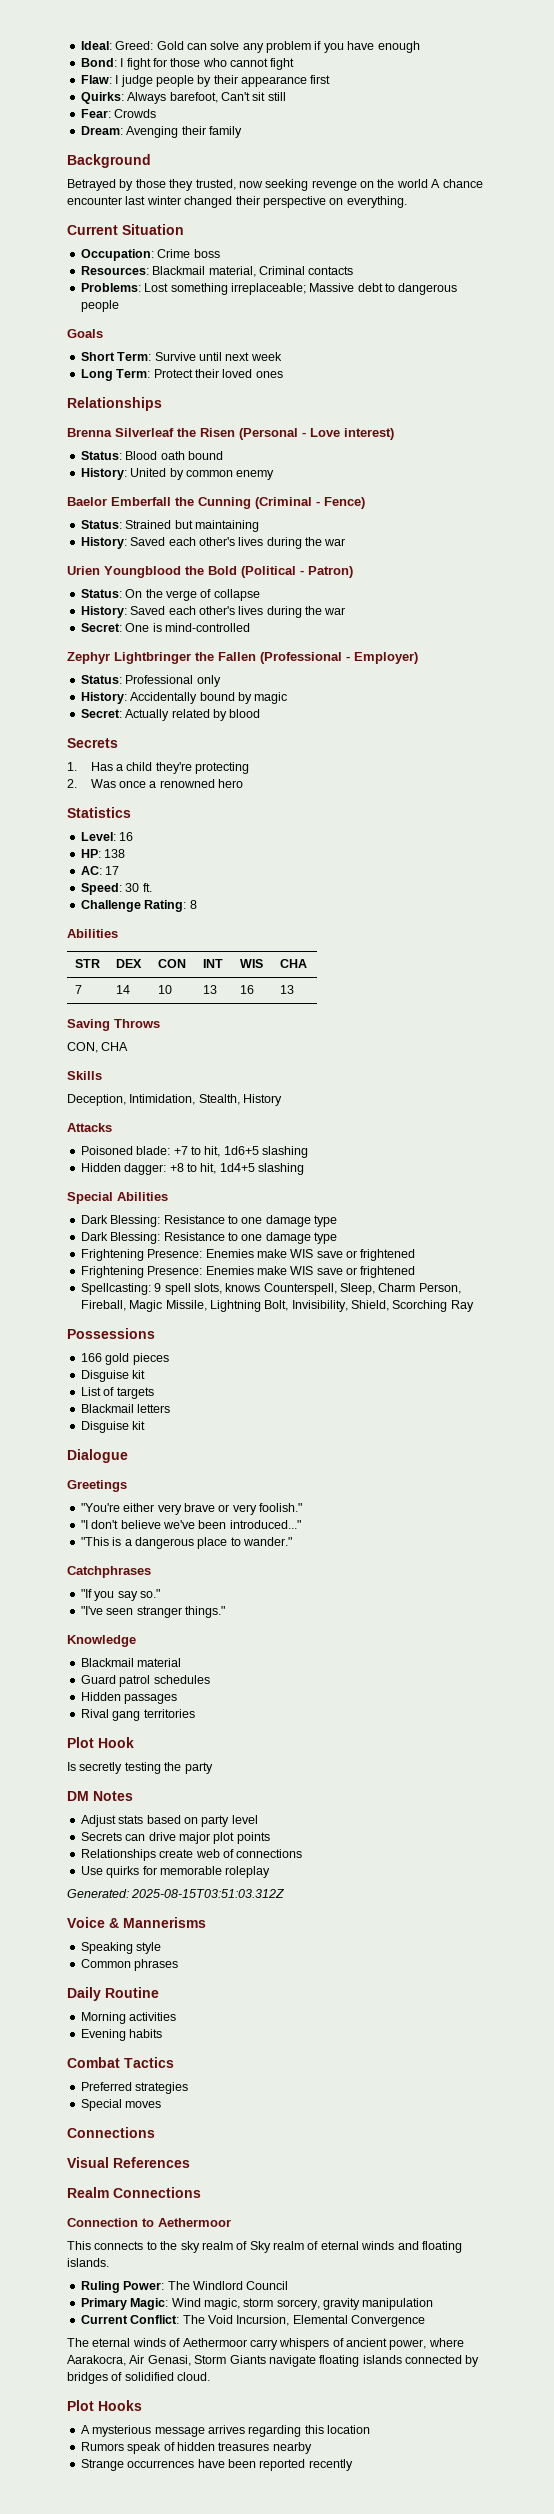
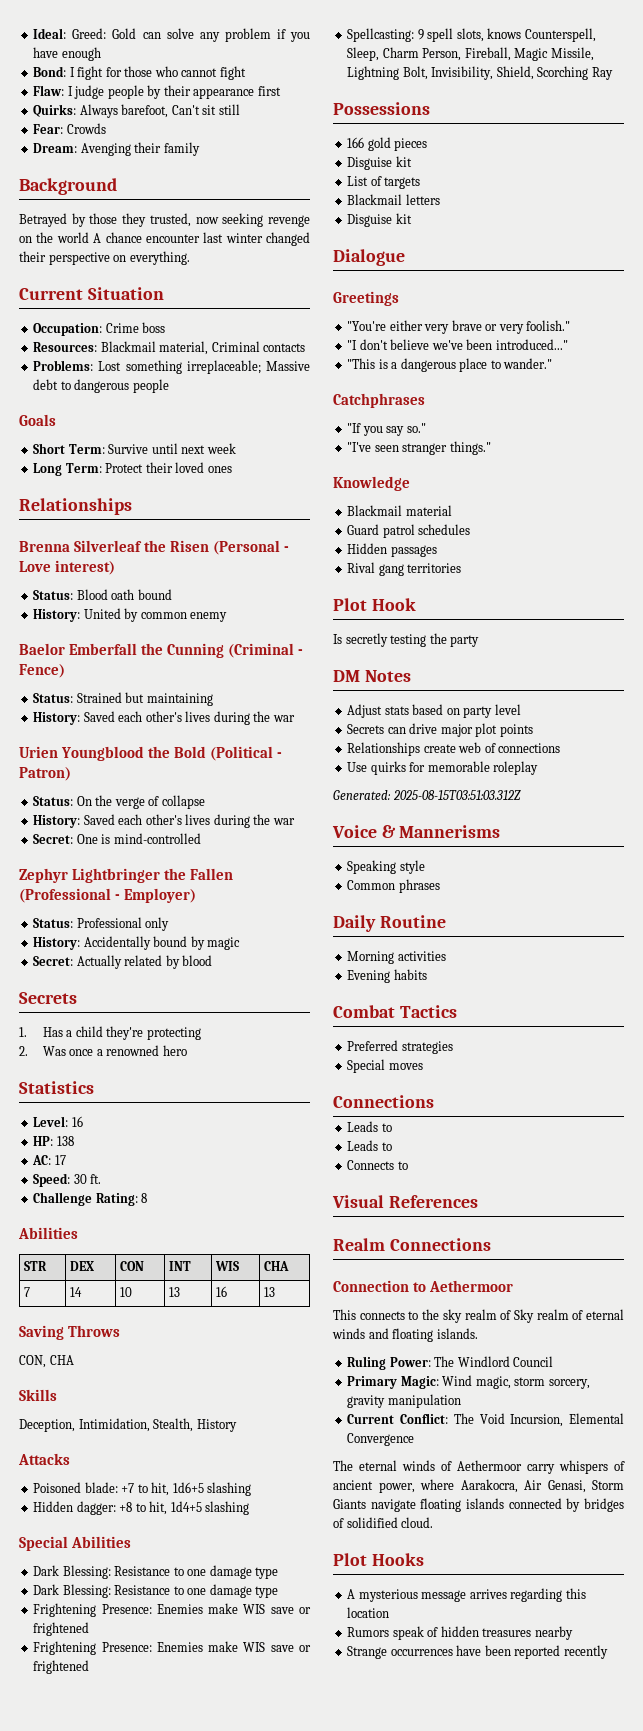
(155, 2132) none -> [347,1121,392,1132] [347,1140,392,1151] [347,1160,408,1170] // Leads to // Leads to // Connects to

